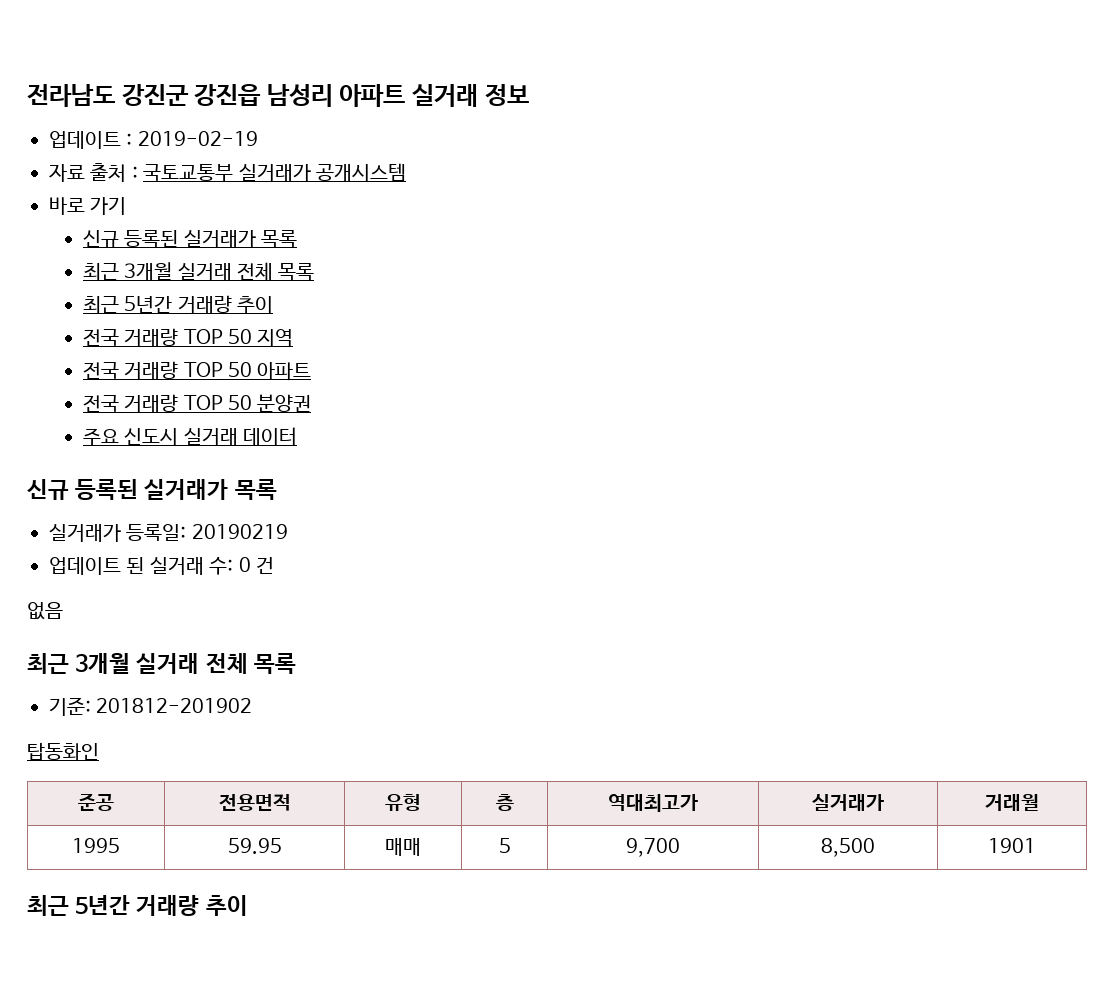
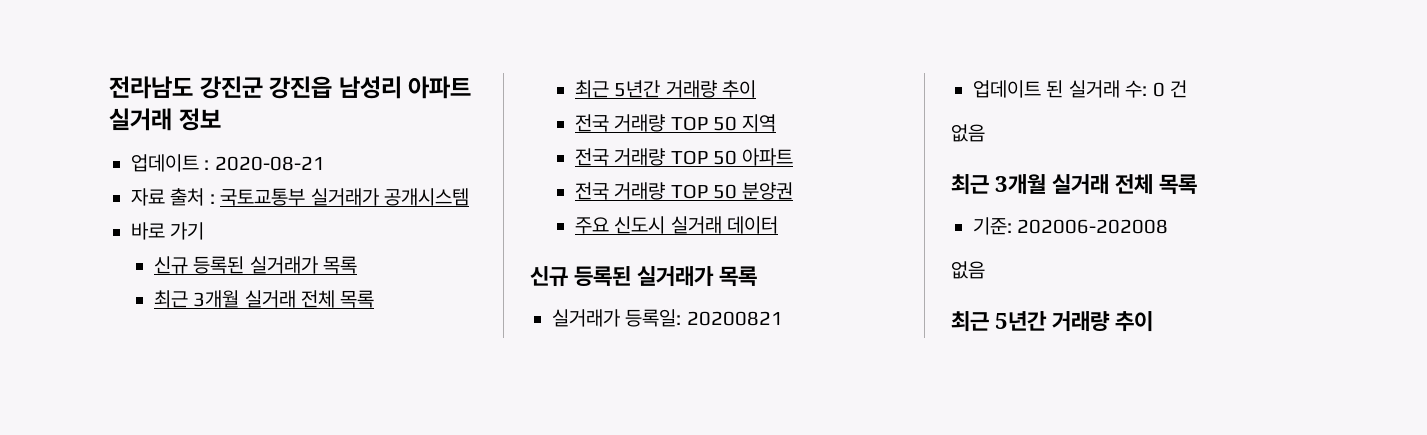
[137,131,258,146] 2019-02-19 -> [214,156,325,171] 2020-08-21
[191,524,288,539] 20190219 -> [686,311,783,326] 20200821
[96,698,253,713] [27,742,99,761] [78,793,114,811] [218,794,291,811] [385,794,421,811] [495,794,514,811] [608,794,698,812] [812,794,884,811] [985,794,1039,811] [72,838,120,853] [227,838,282,854] [385,838,421,856] [498,838,511,853] [626,838,680,857] [821,838,875,857] [988,838,1036,853] 201812-201902 // 탑동화인 // 준공 | 전용면적 | 유형 | 층 | 역대최고가 | 실거래가 | 거래월 // 1995 | 59.95 | 매매 | 5 | 9,700 | 8,500 | 1901 -> [1017,219,1169,234] [951,261,985,279] 202006-202008 // 없음

